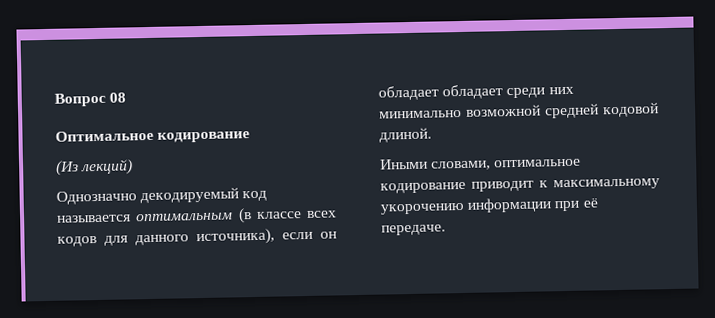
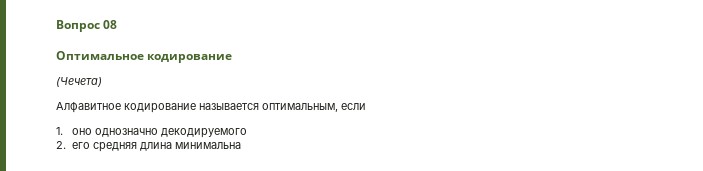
[55,159,134,176] [56,187,268,205] [57,208,337,224] [57,228,337,247] [378,84,574,101] [379,102,659,119] [379,127,432,143] [380,158,582,171] [380,178,660,194] [380,197,598,215] [381,224,446,236] (Из лекций) // Однозначно декодируемый код называется оптимальным (в классе всех кодов для данного источника), если он обладает обладает среди них минимально возможной средней кодовой длиной. // Иными словами, оптимальное кодирование приводит к максимальному укорочению информации при её передаче. -> [56,77,102,87] [56,102,366,113] [56,127,248,138] [56,141,242,152] (Чечета) // Алфавитное кодирование называется оптимальным, если // 1. оно однозначно декодируемого // 2. его средняя длина минимальна

